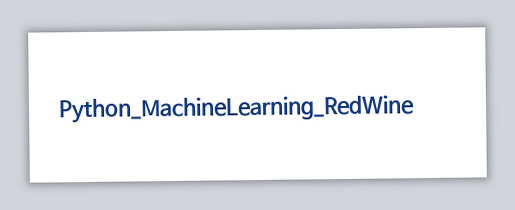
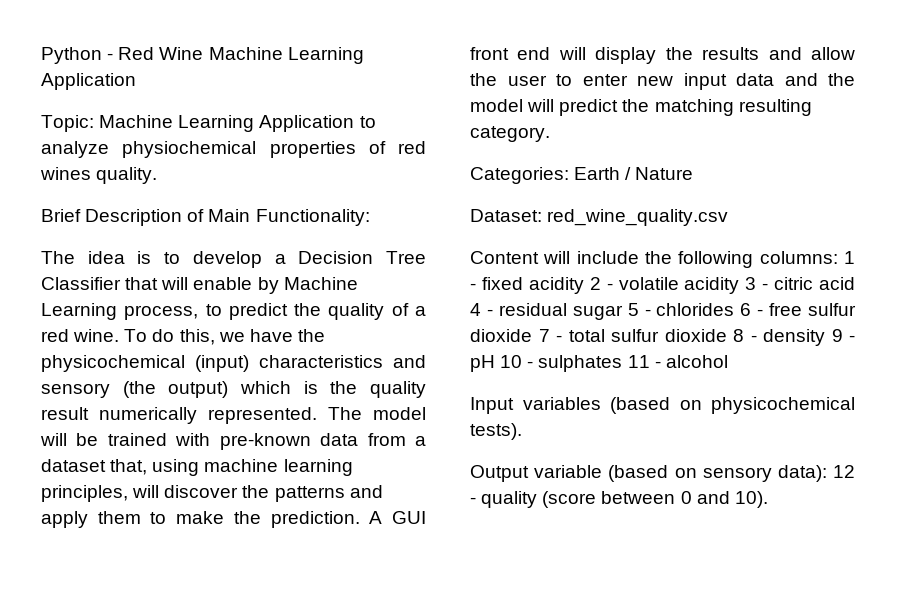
[58,95,415,124] Python_MachineLearning_RedWine -> [41,47,364,64] [41,73,136,90] [41,115,376,132] [41,141,426,158] [40,167,158,184] [41,209,370,226] [41,251,426,268] [41,277,358,294] [41,303,426,320] [41,329,325,345] [41,355,426,372] [41,381,426,398] [41,407,426,424] [40,433,426,450] [41,459,353,476] [41,485,383,502] [41,511,426,528] [470,47,855,64] [470,73,855,90] [470,99,812,116] [470,126,550,142] [470,167,694,184] [470,209,729,226] [470,251,855,268] [470,277,855,294] [470,303,856,320] [470,329,855,346] [470,355,728,372] [470,397,855,414] [470,423,522,440] [470,465,856,482] [470,491,768,508] Python - Red Wine Machine Learning Application // Topic: Machine Learning Application to analyze physiochemical properties of red wines quality. // Brief Description of Main Functionality: // The idea is to develop a Decision Tree Classifier that will enable by Machine Learning process, to predict the quality of a red wine. To do this, we have the physicochemical (input) characteristics and sensory (the output) which is the quality result numerically represented. The model will be trained with pre-known data from a dataset that, using machine learning principles, will discover the patterns and apply them to make the prediction. A GUI front end will display the results and allow the user to enter new input data and the model will predict the matching resulting category. // Categories: Earth / Nature // Dataset: red_wine_quality.csv // Content will include the following columns: 1 - fixed acidity 2 - volatile acidity 3 - citric acid 4 - residual sugar 5 - chlorides 6 - free sulfur dioxide 7 - total sulfur dioxide 8 - density 9 - pH 10 - sulphates 11 - alcohol // Input variables (based on physicochemical tests). // Output variable (based on sensory data): 12 - quality (score between 0 and 10).

